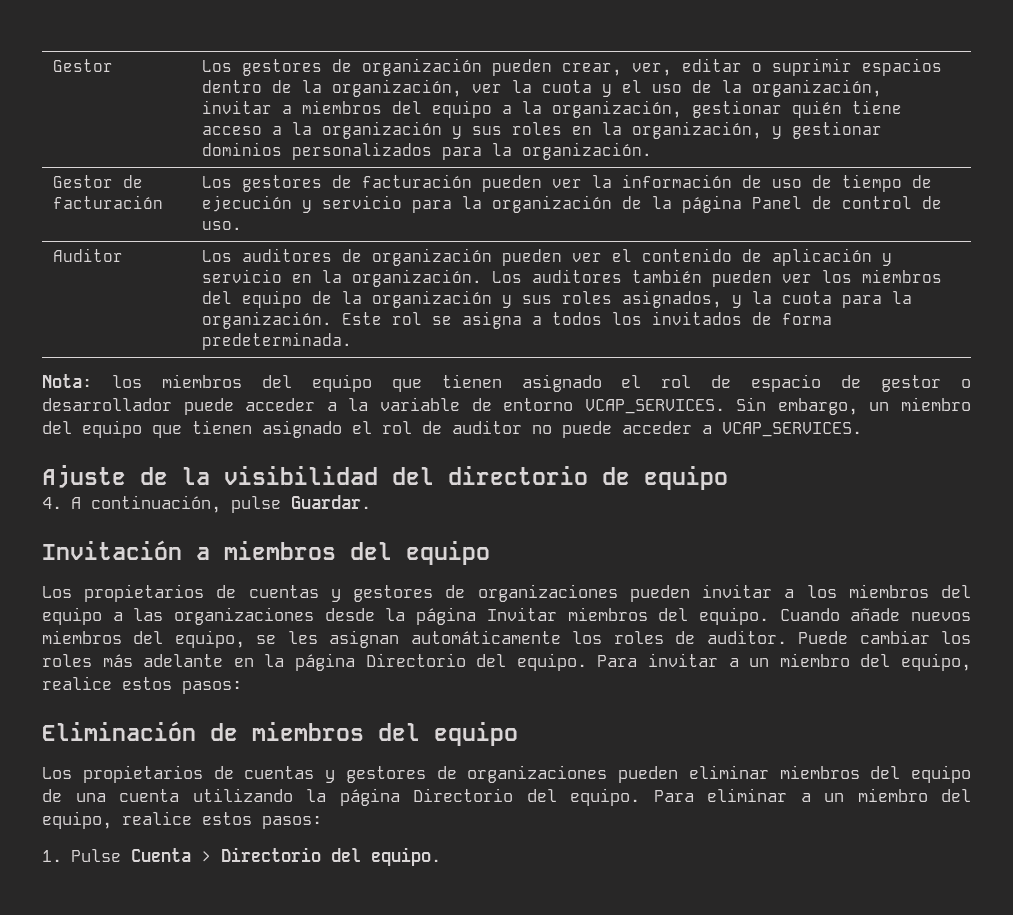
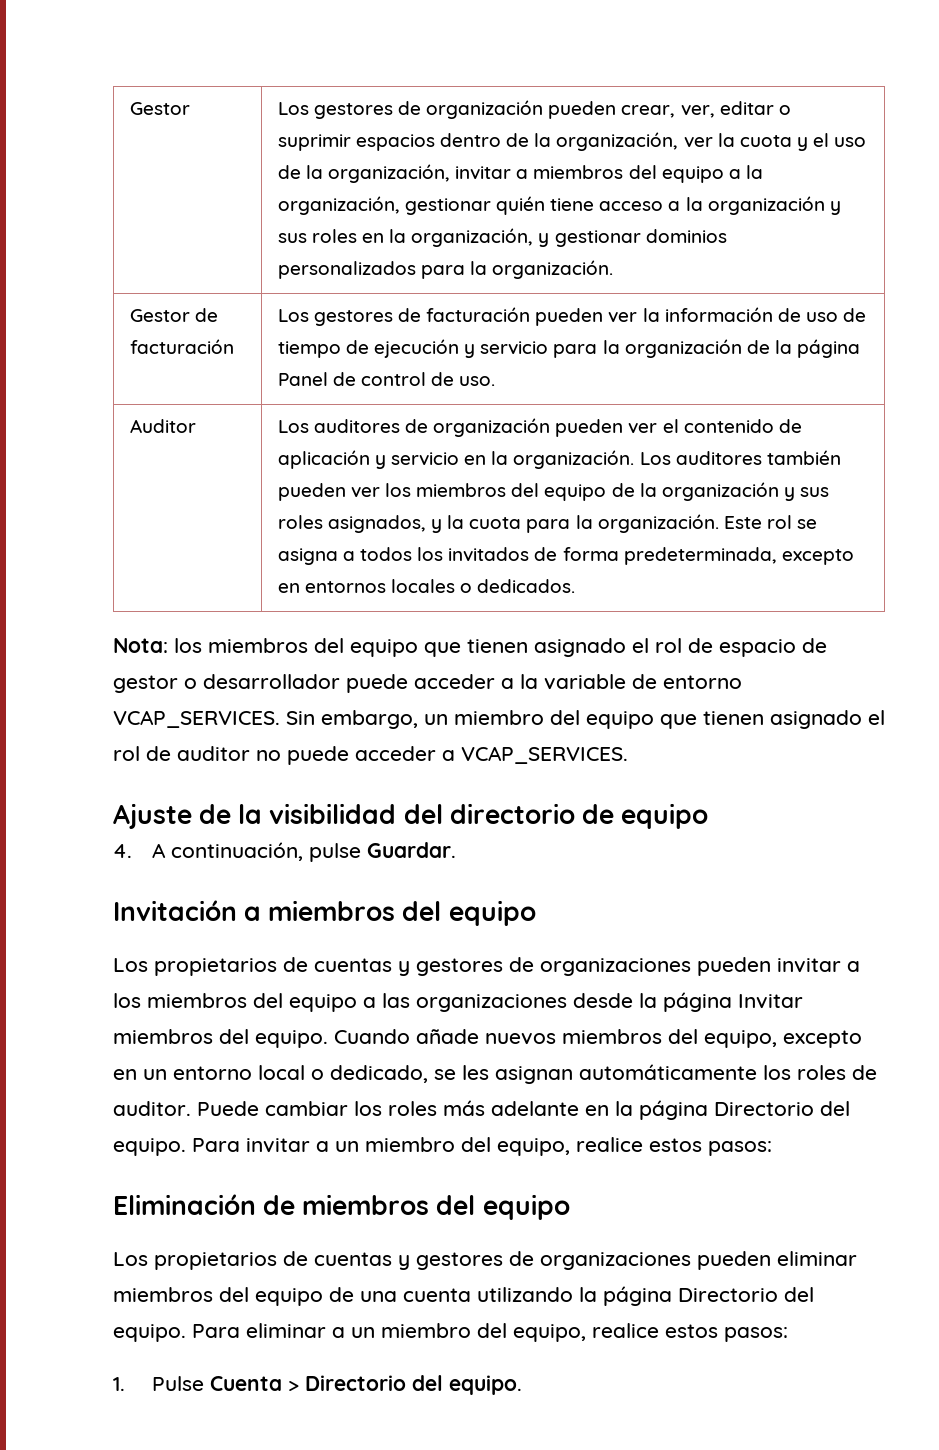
[202,332,353,350] predeterminada. -> [623,547,854,565] [277,579,576,593] predeterminada, excepto en entornos locales o dedicados.
(245, 639) none -> [783,1030,862,1048] [113,1065,428,1083] excepto en un entorno local o dedicado,

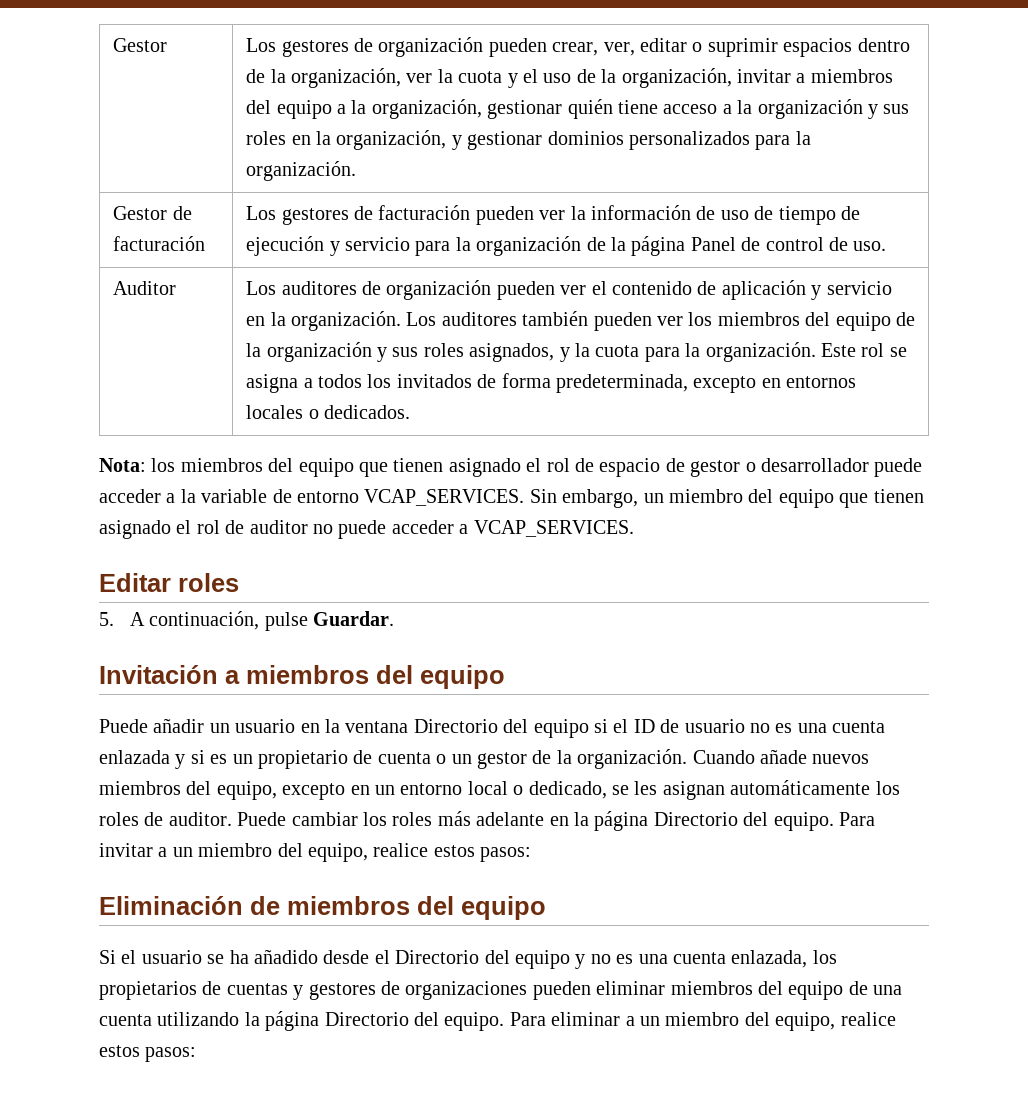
[113,803,709,829] [113,844,132,858] Ajuste de la visibilidad del directorio de equipo // 4. -> [99,573,239,592] [99,612,114,626] Editar roles // 5.
[113,957,860,976] [113,992,803,1012] [113,1029,328,1048] Los propietarios de cuentas y gestores de organizaciones pueden invitar a los miembros del equipo a las organizaciones desde la página Invitar miembros del equipo. -> [99,718,886,738] [99,749,688,769] Puede añadir un usuario en la ventana Directorio del equipo si el ID de usuario no es una cuenta enlazada y si es un propietario de cuenta o un gestor de la organización.
[113,1252,148,1266] Los -> [99,949,837,969] Si el usuario se ha añadido desde el Directorio del equipo y no es una cuenta enlazada, los
[113,1375,522,1395] // 1. Pulse Cuenta > Directorio del equipo. -> (197, 1054) none

